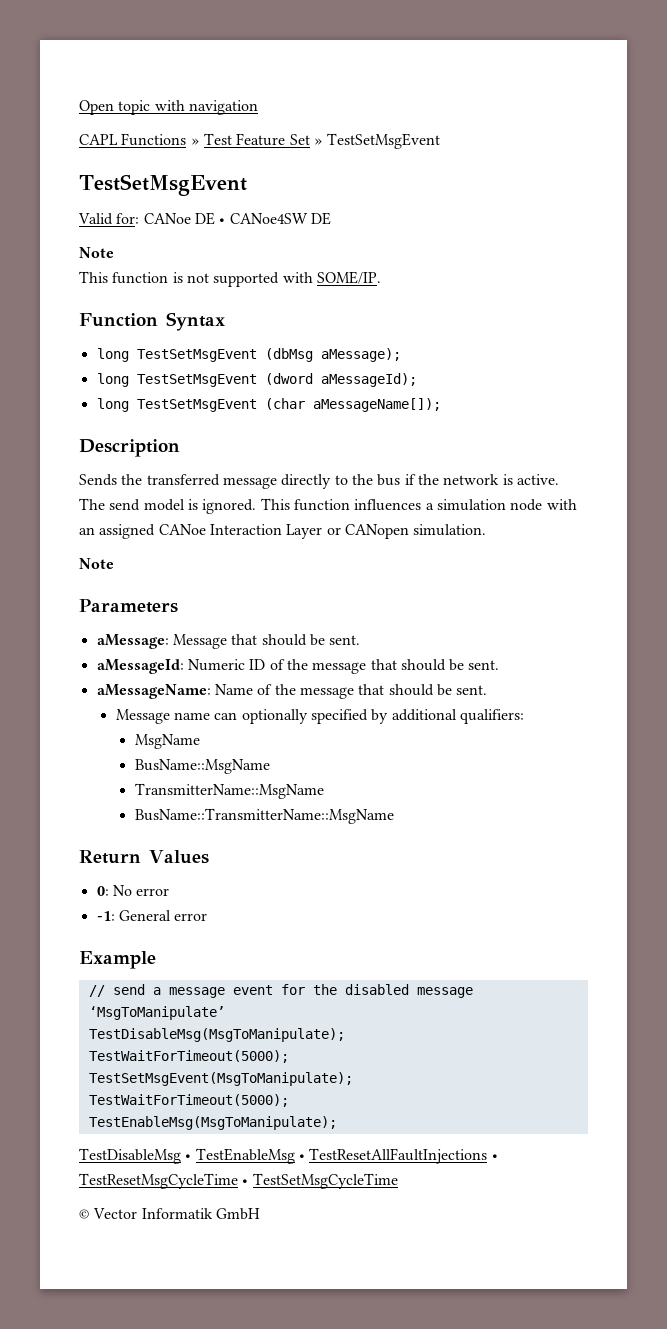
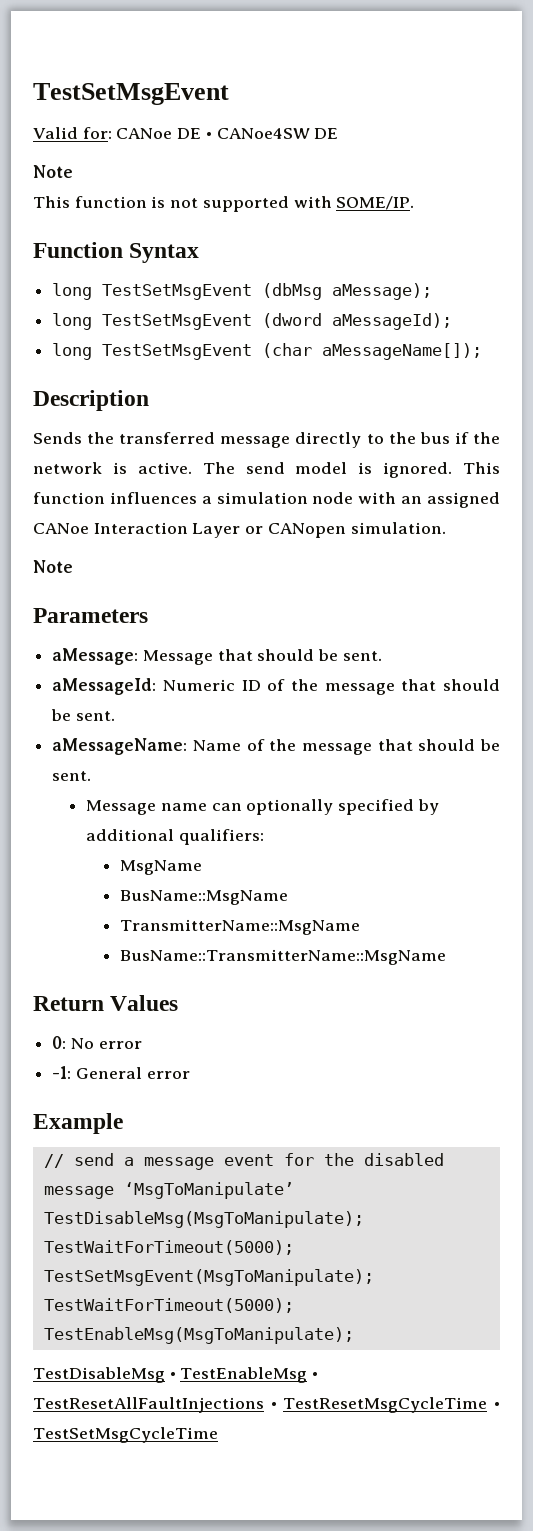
[79,100,258,115] [79,133,441,149] Open topic with navigation // CAPL Functions » Test Feature Set » TestSetMsgEvent // -> (33, 94) none
[79,1208,260,1220] // © Vector Informatik GmbH -> (218, 1435) none

